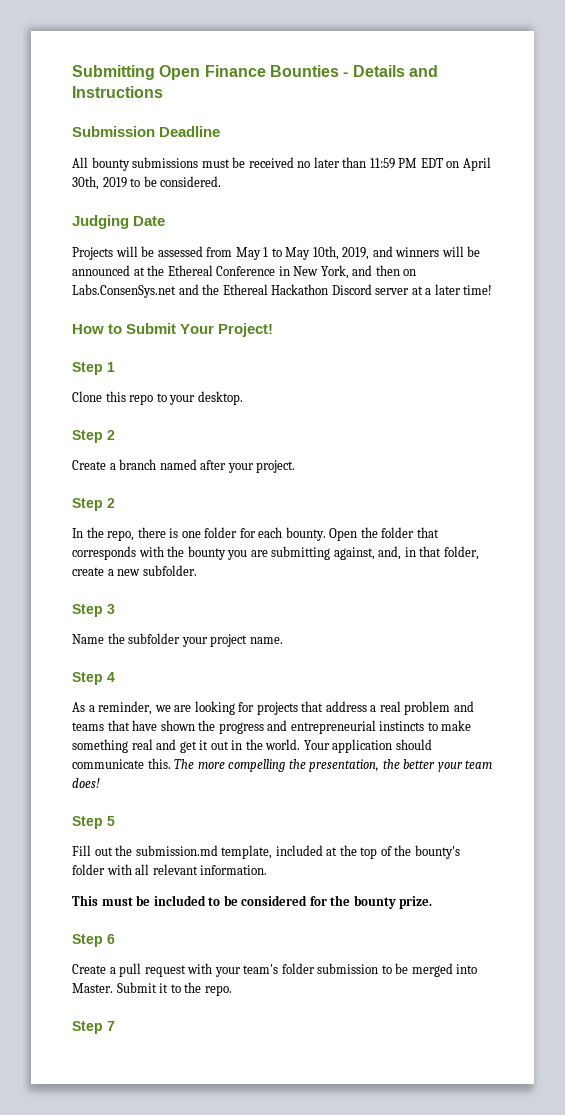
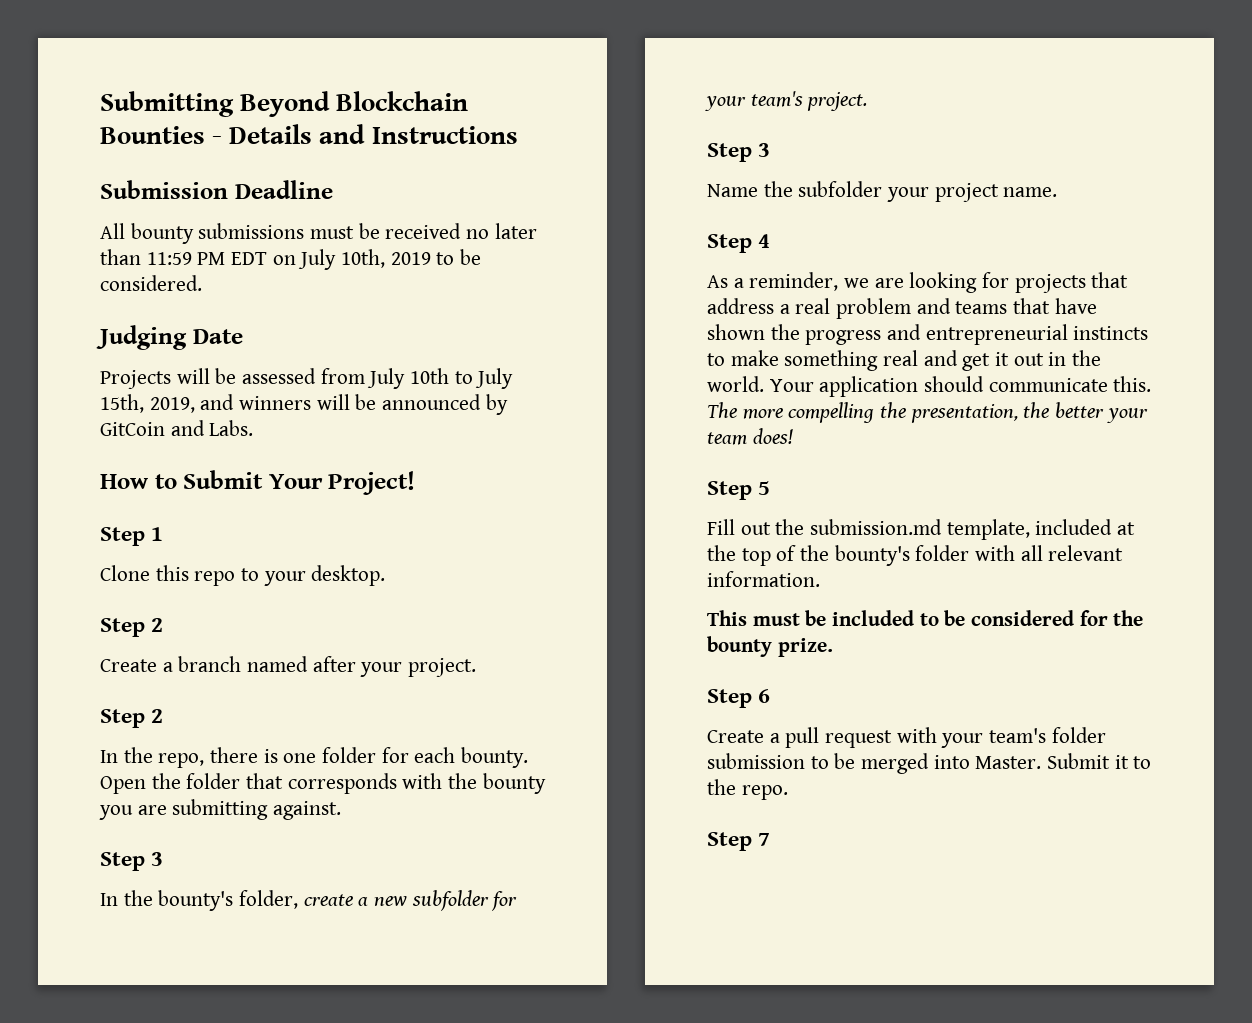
[159,65,266,80] Open Finance -> [240,91,469,117] Beyond Blockchain
[462,157,491,171] [72,176,99,190] April 30th, -> [298,249,386,270] July 10th,
[235,246,339,260] May 1 to May 10th, -> [367,368,514,389] [100,394,144,413] July 10th to July 15th,
[133,265,417,279] [72,284,493,298] at the Ethereal Conference in New York, and then on Labs.ConsenSys.net and the Ethereal Hackathon Discord server at a later time! -> [485,394,508,415] [100,420,254,436] by GitCoin and Labs.
[333,546,479,560] [72,565,197,576] against, and, in that folder, create a new subfolder. -> [273,801,342,820] [100,852,164,871] [100,890,518,911] [705,91,868,111] against. // Step 3 // In the bounty's folder, create a new subfolder for your team's project.

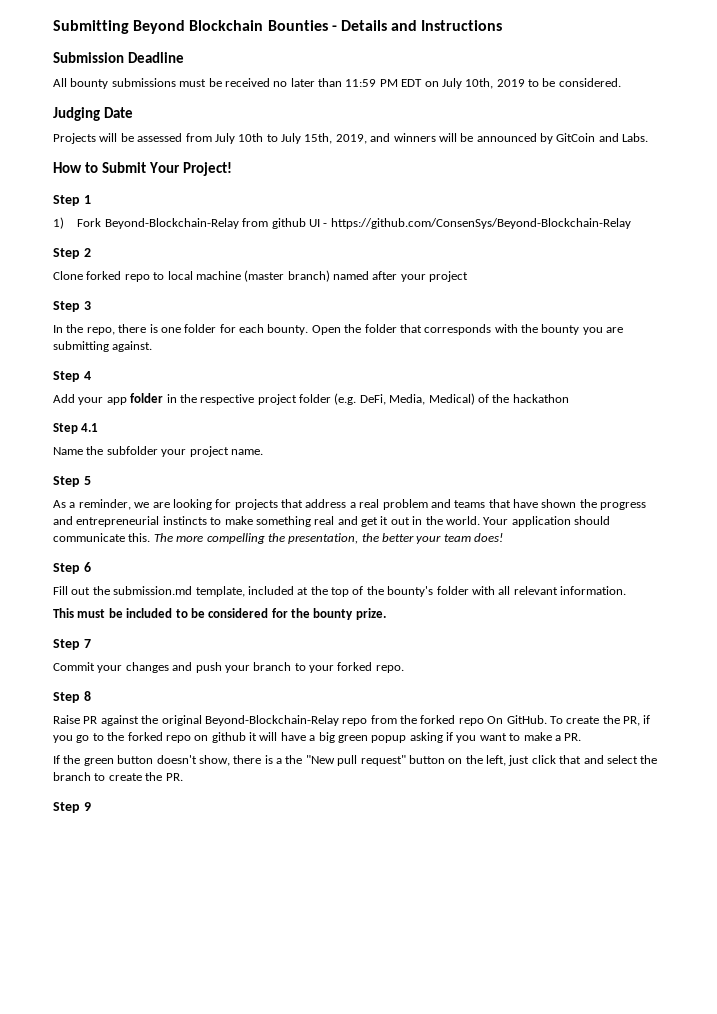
[100,565,386,586] [100,618,164,637] [100,656,242,672] Clone this repo to your desktop. // Step 2 // Create a branch -> [53,217,631,229] [53,248,91,259] [53,270,330,282] 1) Fork Beyond-Blockchain-Relay from github UI - https://github.com/ConsenSys/Beyond-Blockchain-Relay // Step 2 // Clone forked repo to local machine (master branch)
[408,658,477,677] [100,709,164,728] project. // Step 2 -> [429,271,469,282] [53,301,91,312] project // Step 3
[151,852,164,866] [100,890,518,911] [705,91,868,111] [707,143,771,162] 3 // In the bounty's folder, create a new subfolder for your team's project. // Step 3 -> [83,371,91,380] [53,393,569,405] [53,423,99,434] 4 // Add your app folder in the respective project folder (e.g. DeFi, Media, Medical) of the hackathon // Step 4.1
[758,234,771,248] 4 -> [83,476,91,485] 5
[758,481,771,495] 5 -> [83,562,91,572] 6
[758,689,771,703] [707,727,1106,748] [707,753,1152,774] [707,779,788,800] [707,832,771,851] 6 // Create a pull request with your team's folder submission to be merged into Master. Submit it to the repo. // Step 7 -> [83,639,91,648] [53,662,404,673] [53,691,91,703] [53,715,651,726] [53,732,582,743] [53,755,658,766] [53,772,183,781] [53,802,91,813] 7 // Commit your changes and push your branch to your forked repo. // Step 8 // Raise PR against the original Beyond-Blockchain-Relay repo from the forked repo On GitHub. To create the PR, if you go to the forked repo on github it will have a big green popup asking if you want to make a PR. // If the green button doesn't show, there is a the "New pull request" button on the left, just click that and select the branch to create the PR. // Step 9

